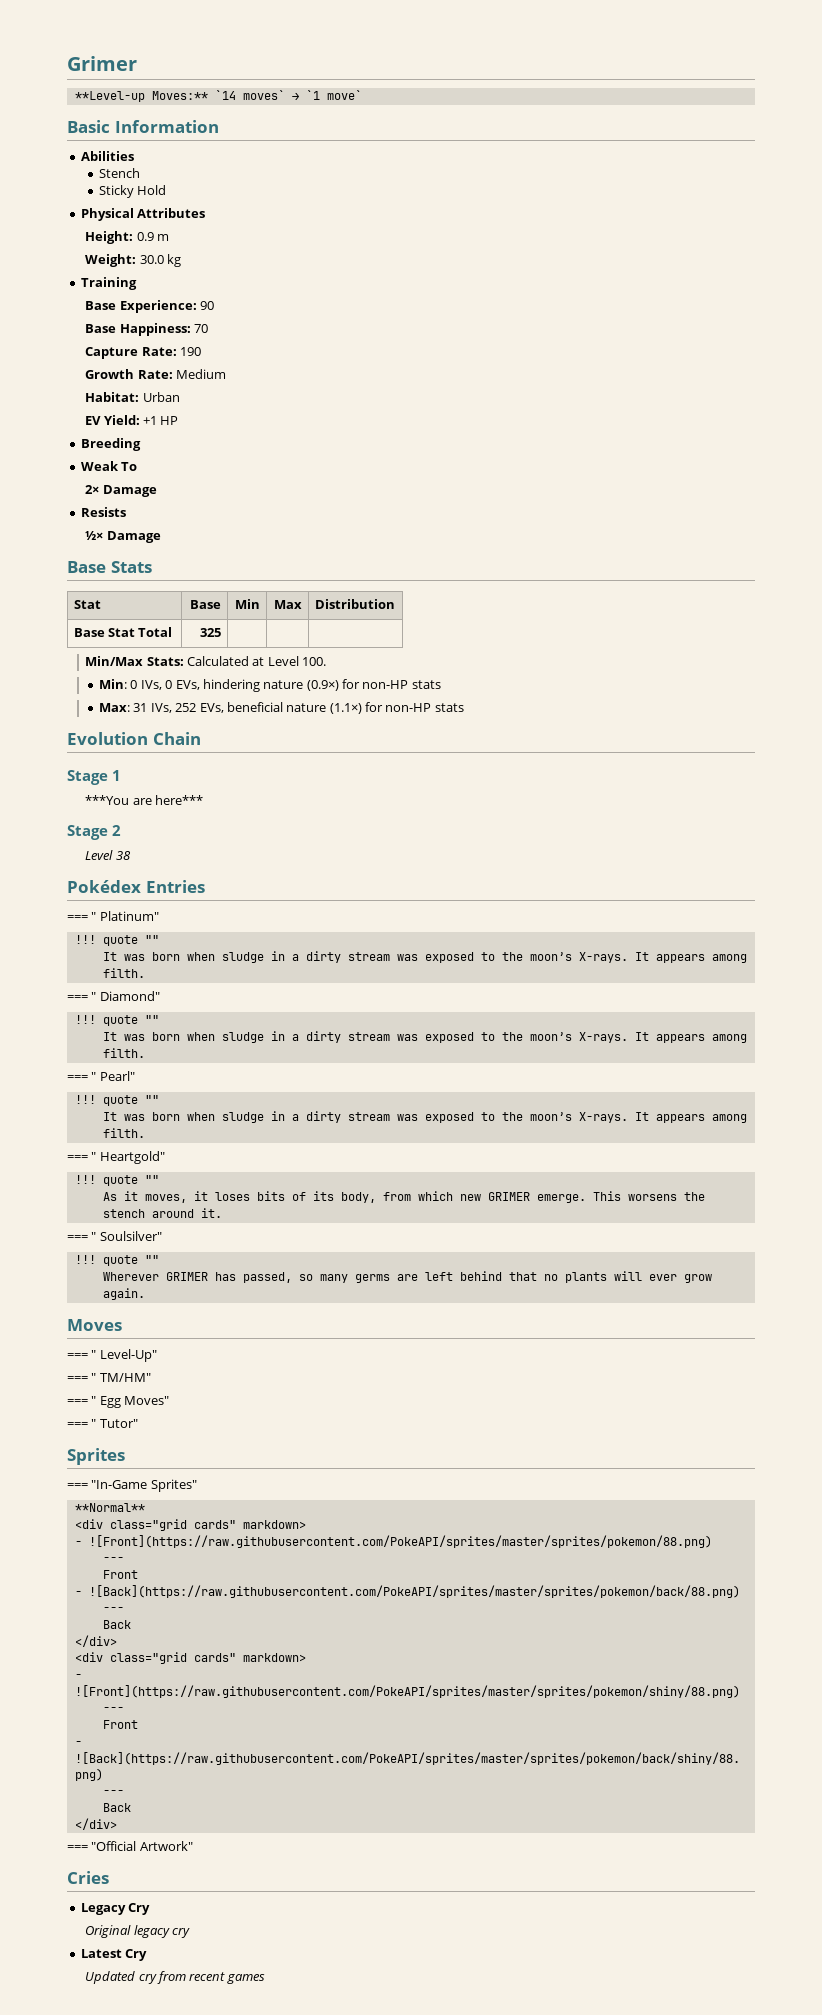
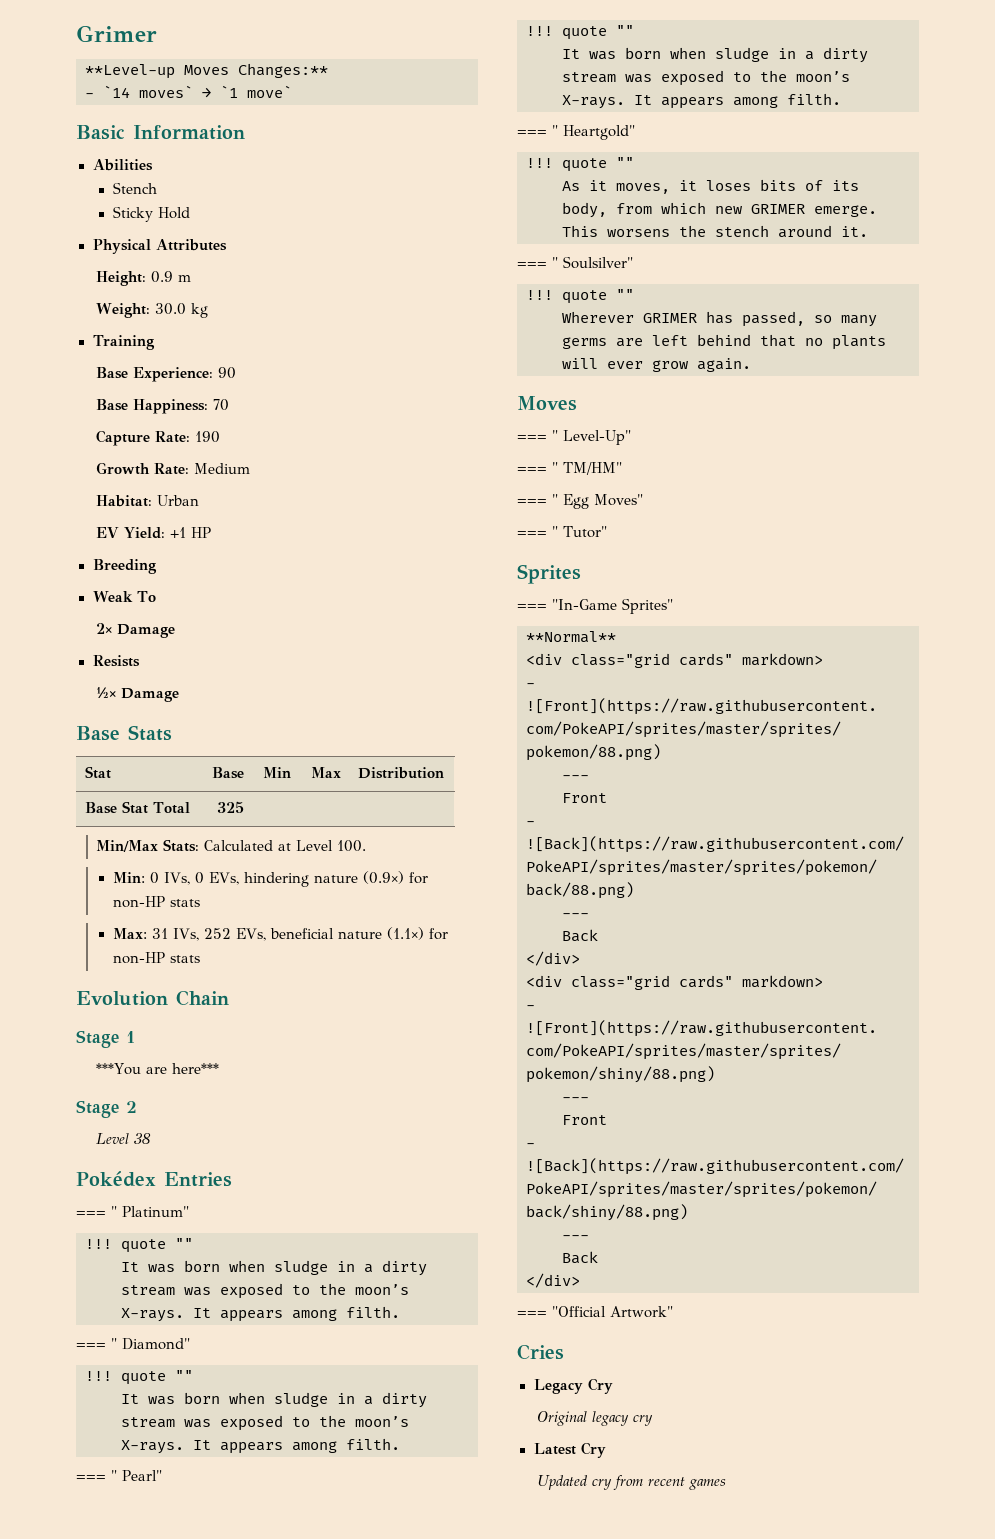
[151,91,208,100] Moves:** -> [184,63,328,78] [85,93,94,98] Moves Changes:** // -

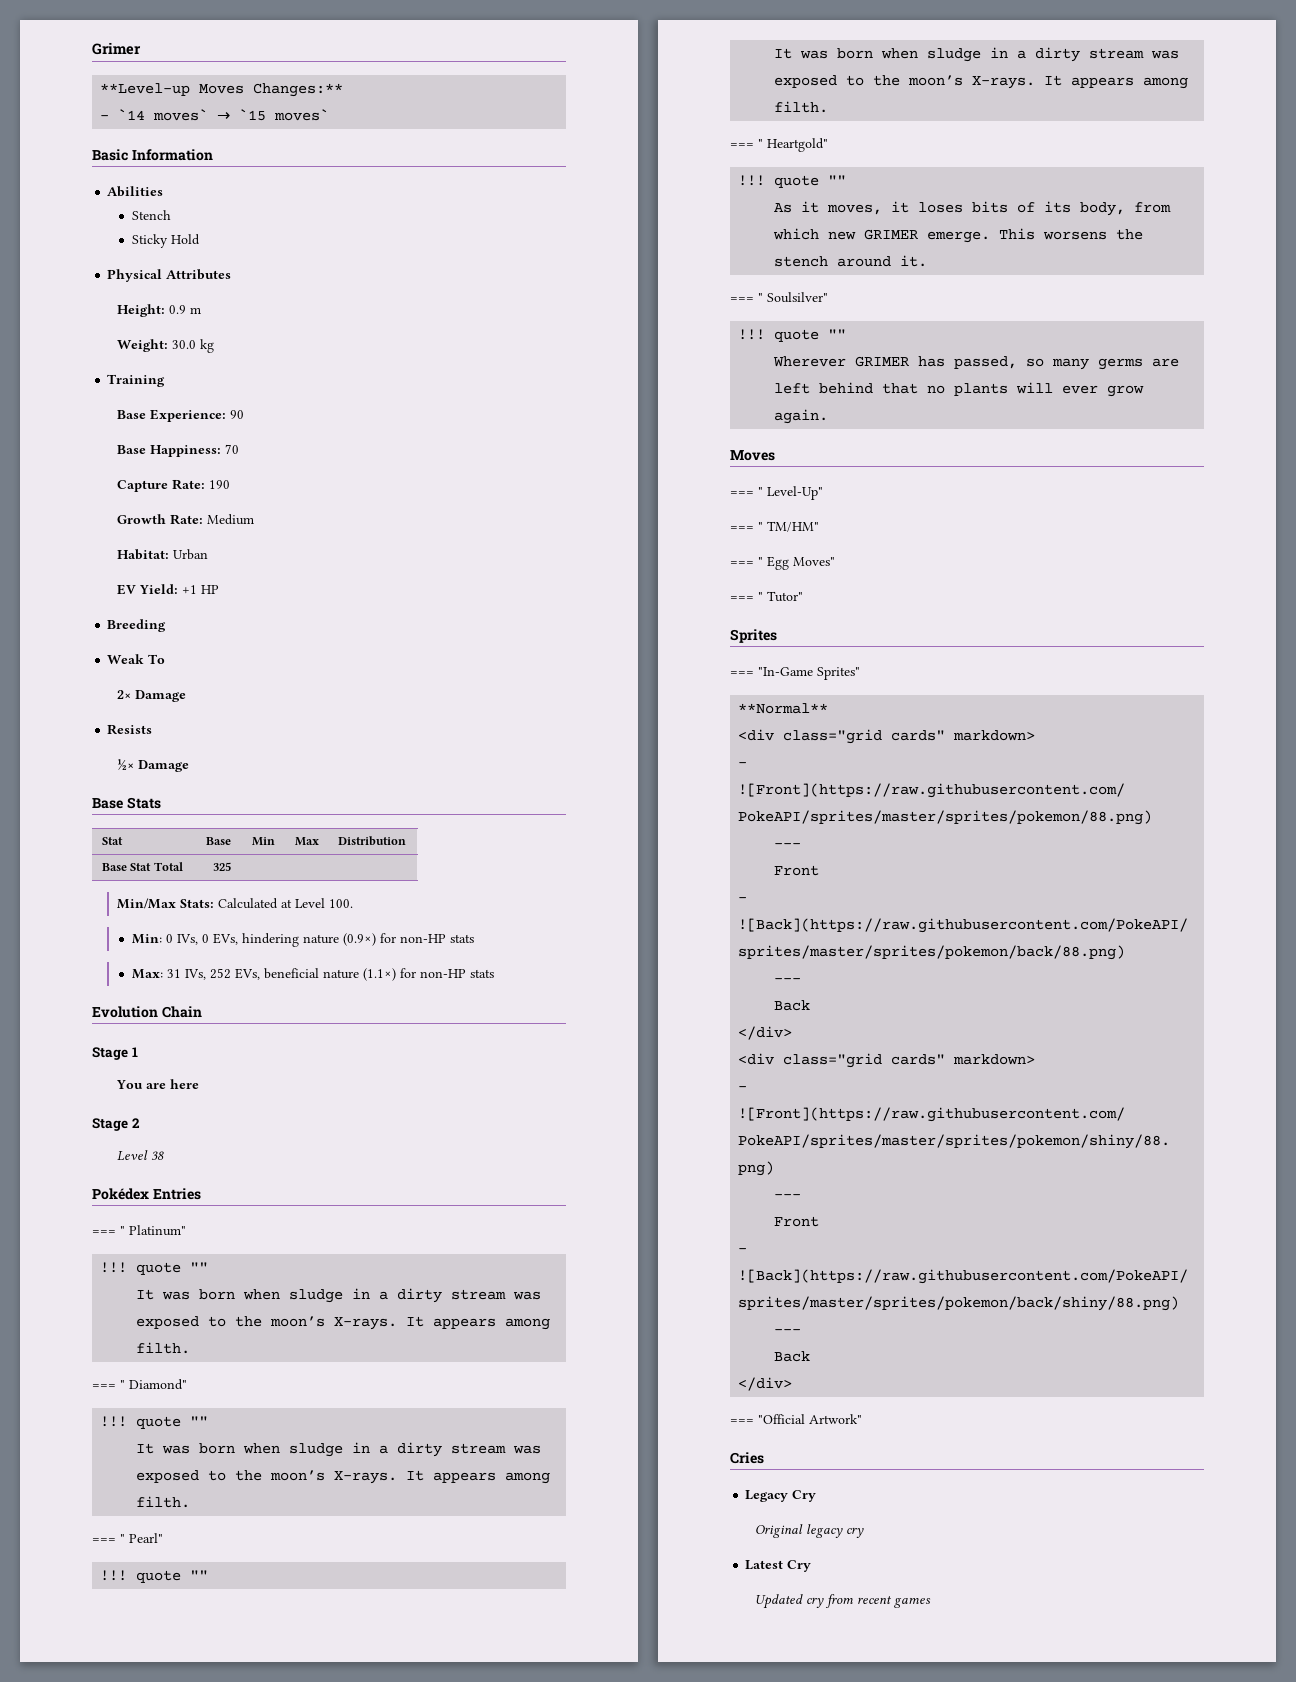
[220,85,292,98] `1 move` -> [239,109,330,121] `15 moves`
[96,1063,220,1075] ***You are here*** -> [115,1079,199,1089] You are here

